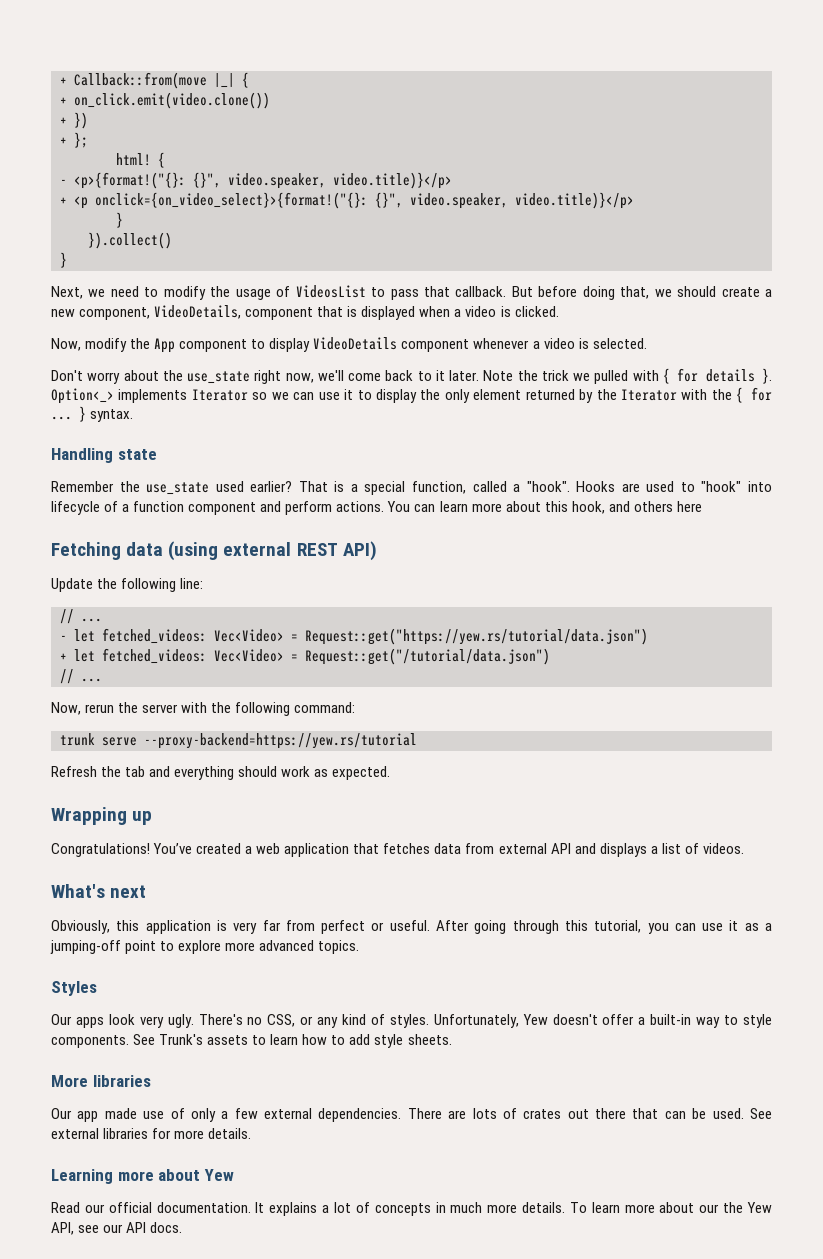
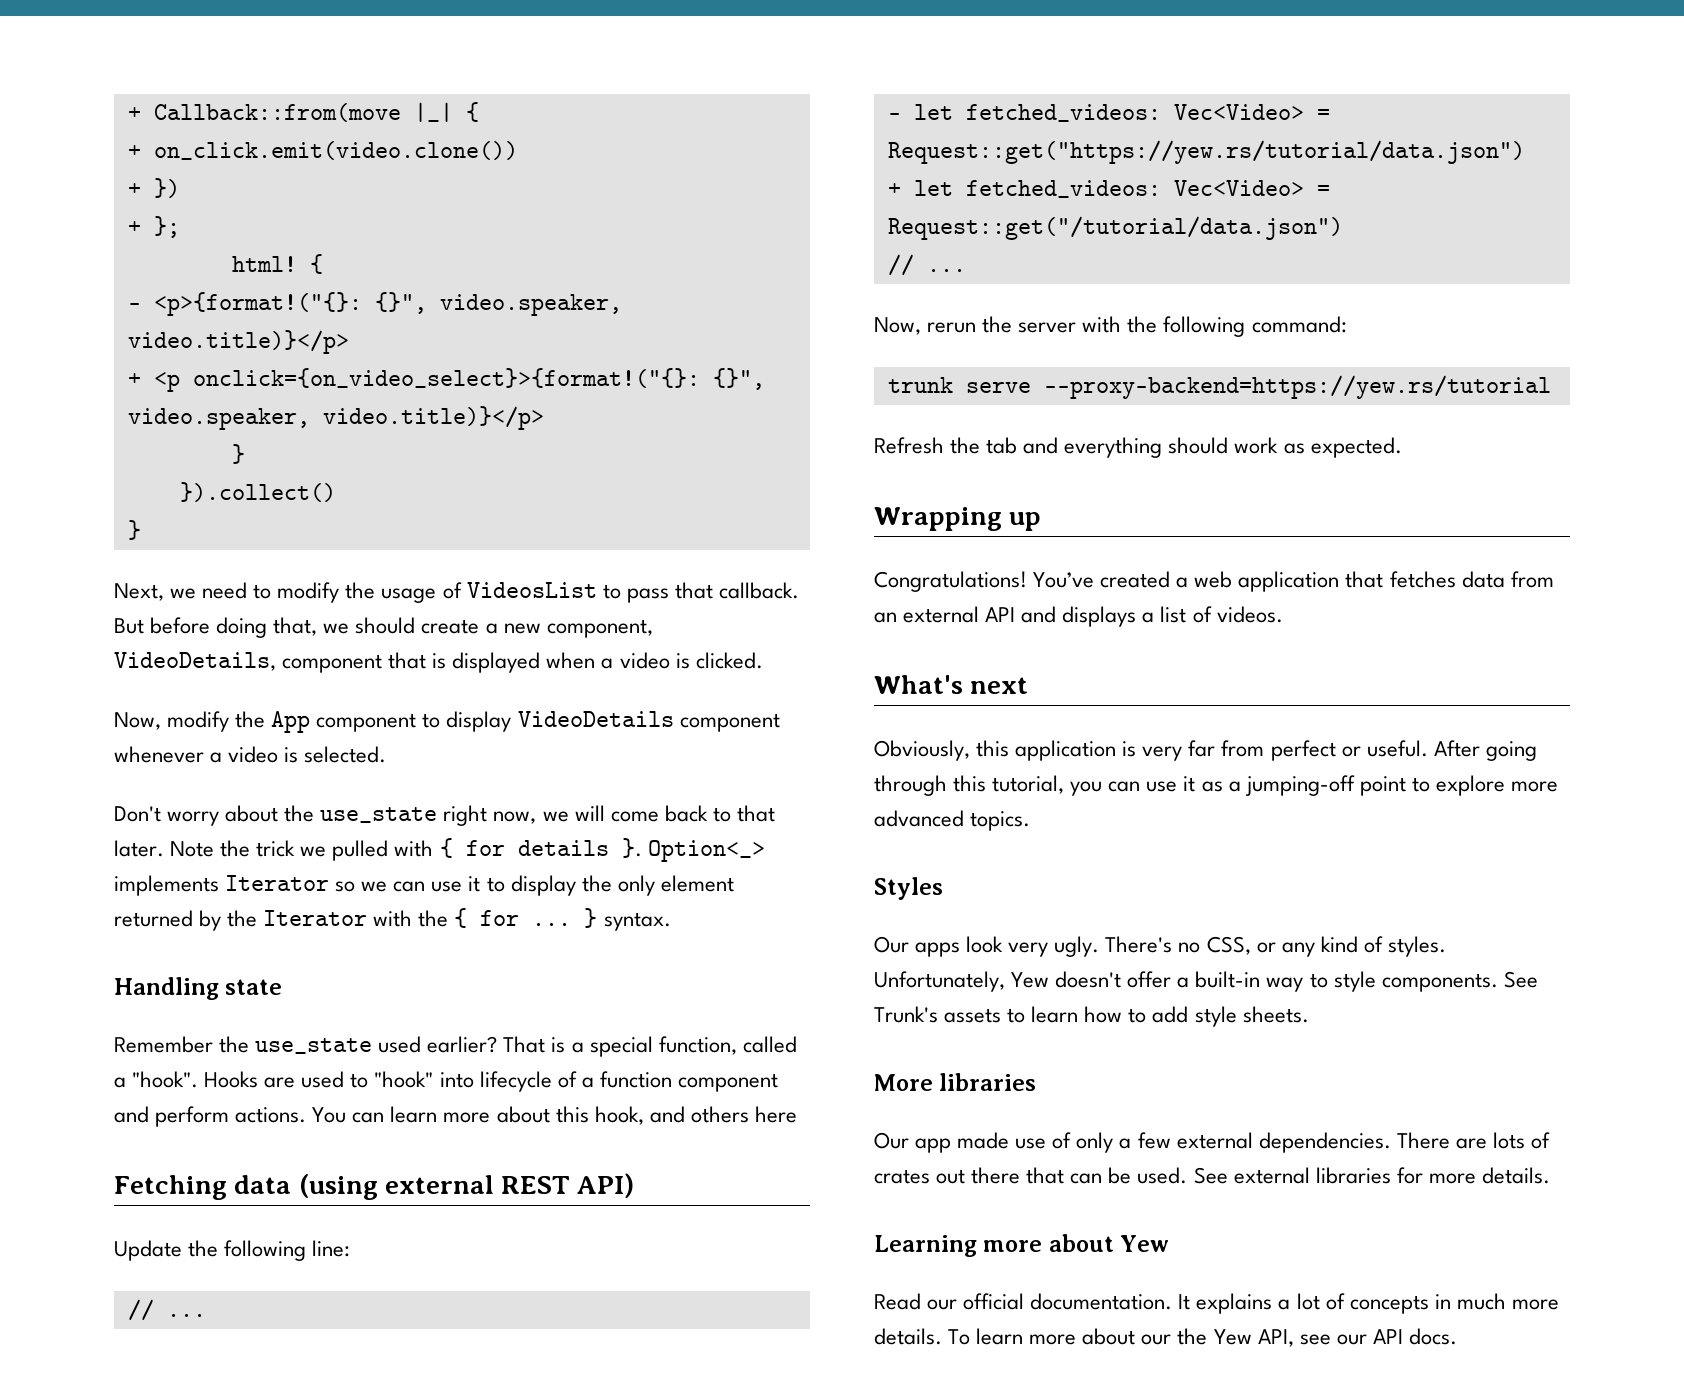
[317,370,344,381] we'll -> [542,805,605,822] we will
[435,370,445,381] it -> [736,805,775,822] that
(495, 848) none -> [874,612,897,623] an

